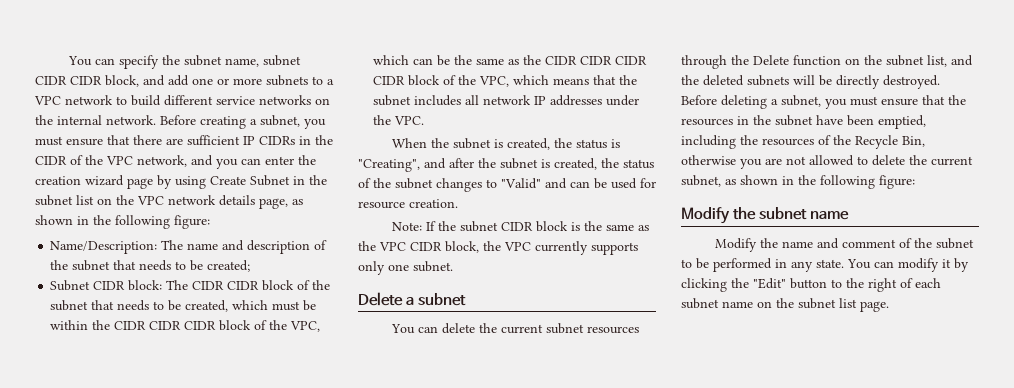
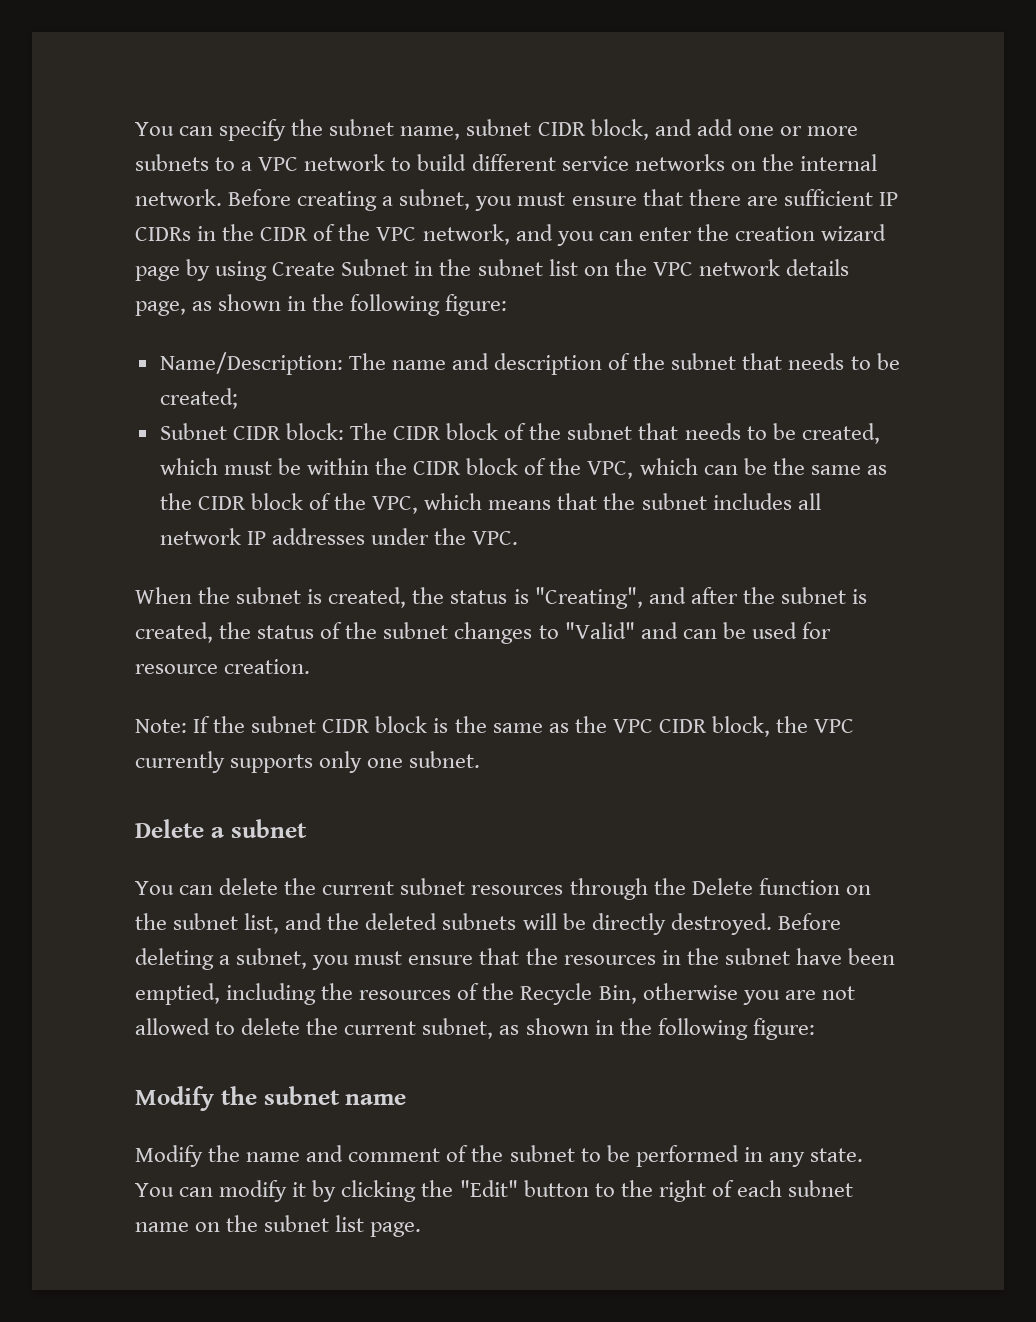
[70,76,102,85] CIDR -> (586, 129) none
[227,281,260,290] CIDR -> (442, 433) none
[149,321,217,330] CIDR CIDR -> (462, 468) none
[580,56,648,65] [373,76,406,85] CIDR CIDR CIDR -> (246, 503) none

